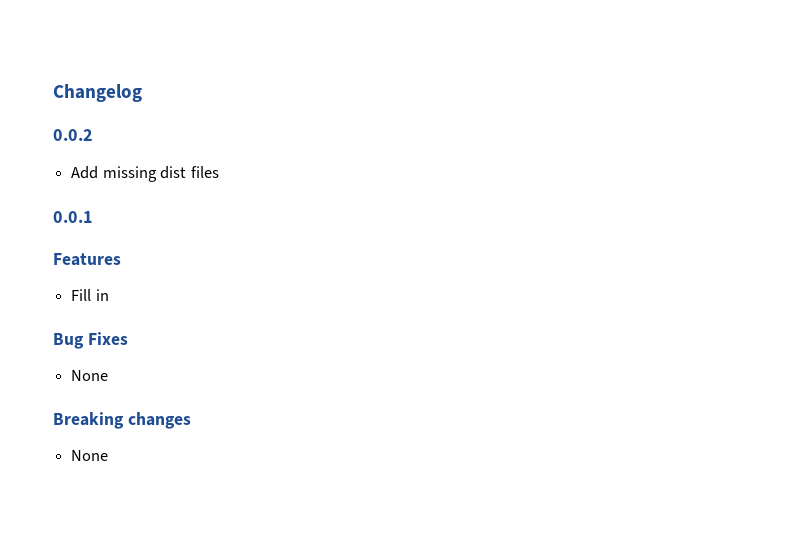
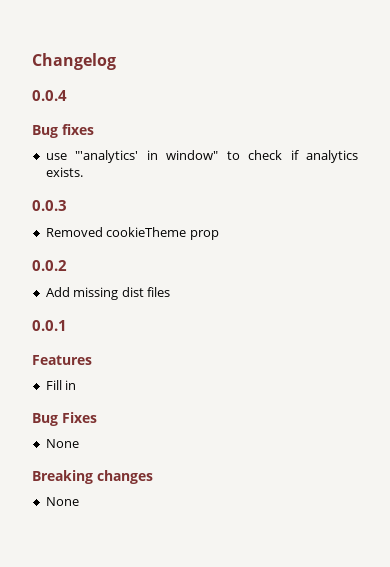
(142, 93) none -> [32,90,67,101] [32,124,94,138] [45,150,359,163] [45,167,83,177] [32,200,67,211] [45,227,219,240] // 0.0.4 // Bug fixes // use "'analytics' in window" to check if analytics exists. // 0.0.3 // Removed cookieTheme prop

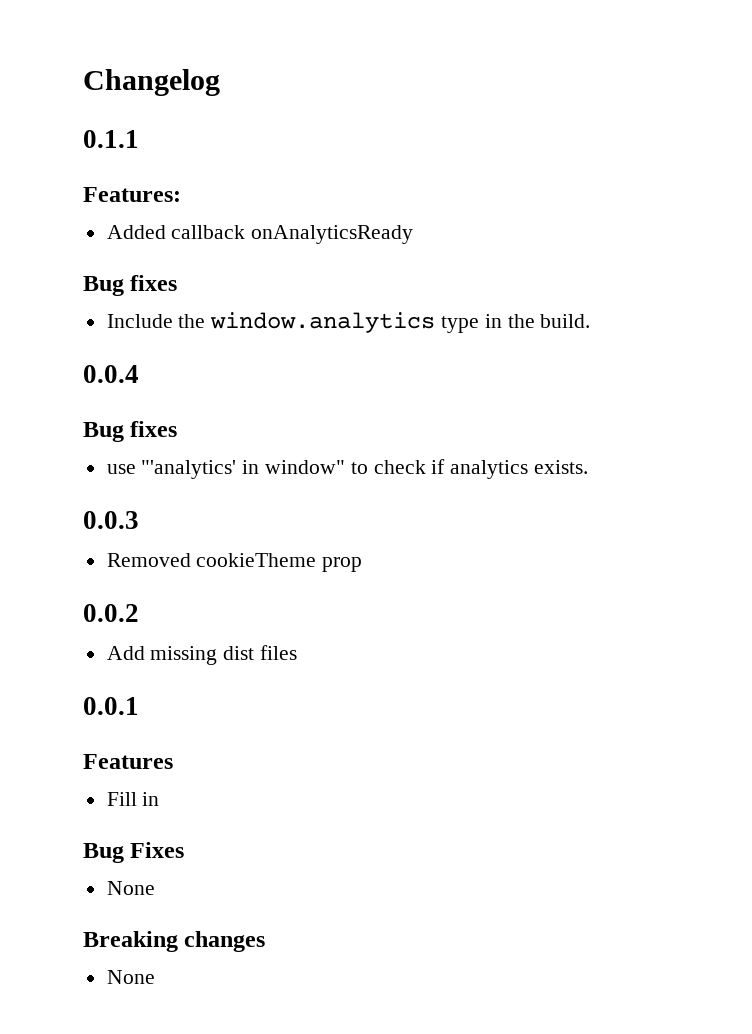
(116, 61) none -> [83,130,139,148] [83,187,181,202] [106,225,414,244] [83,275,178,296] [106,312,591,333] // 0.1.1 // Features: // Added callback onAnalyticsReady // Bug fixes // Include the window.analytics type in the build.

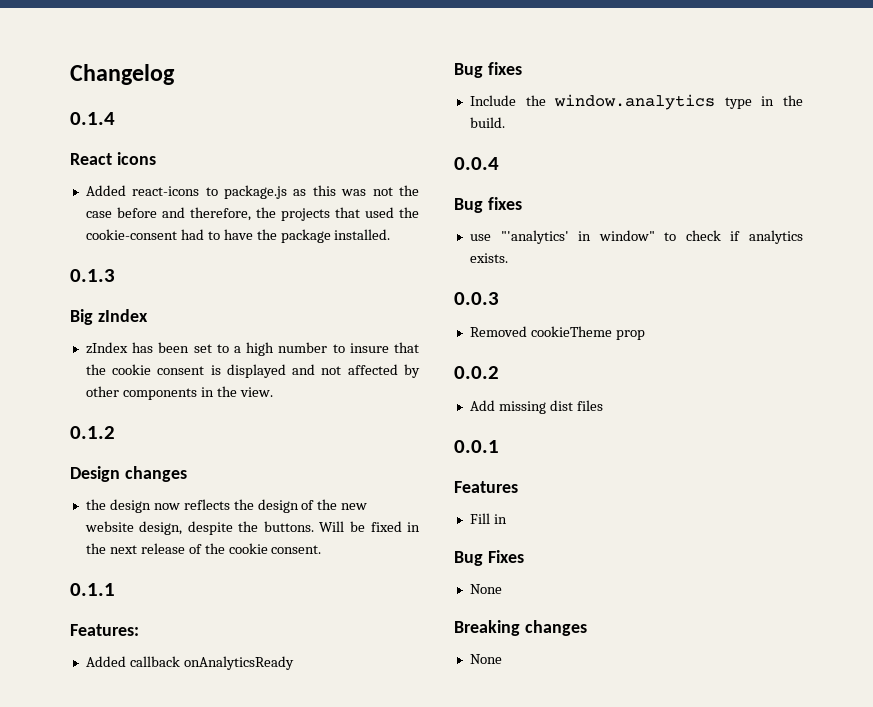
(220, 82) none -> [70,112,115,125] [70,152,156,165] [85,185,420,199] [85,207,420,221] [85,229,391,243] [70,269,115,282] [70,309,148,325] [85,342,419,356] [85,364,421,378] [85,386,273,400] [70,426,115,439] [70,466,187,482] [85,499,368,513] [84,521,421,535] [85,543,322,554] // 0.1.4 // React icons // Added react-icons to package.js as this was not the case before and therefore, the projects that used the cookie-consent had to have the package installed. // 0.1.3 // Big zIndex // zIndex has been set to a high number to insure that the cookie consent is displayed and not affected by other components in the view. // 0.1.2 // Design changes // the design now reflects the design of the new website design, despite the buttons. Will be fixed in the next release of the cookie consent.

